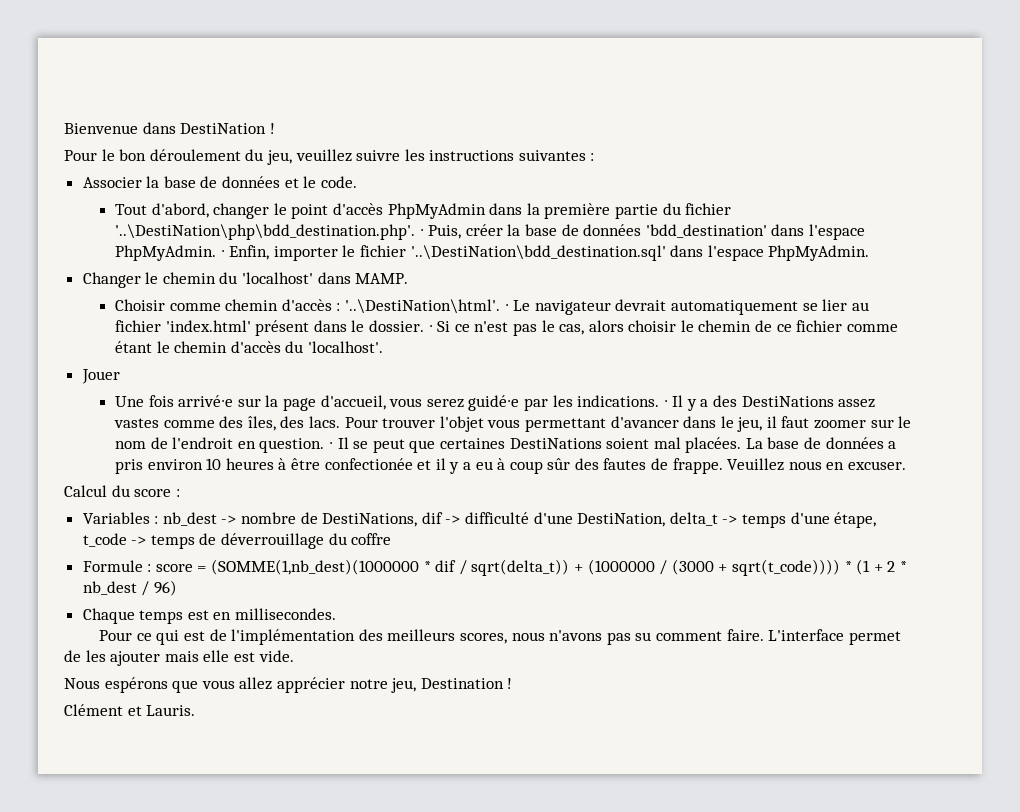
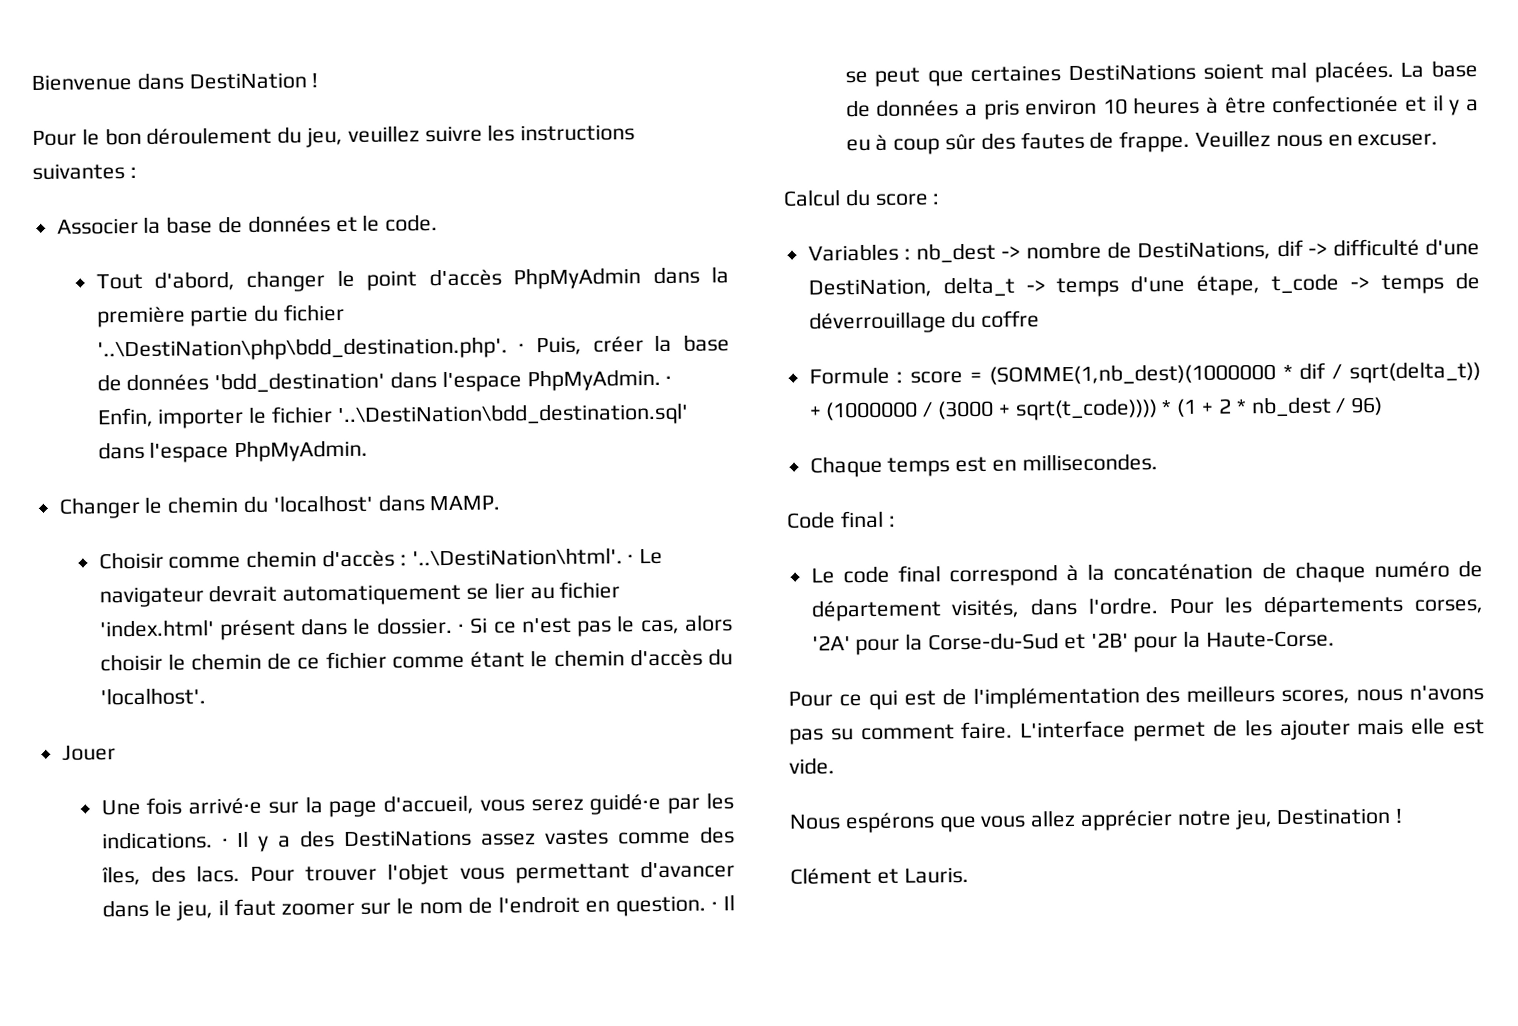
(337, 614) none -> [786,510,896,529] [810,560,1483,587] [810,594,1483,622] [811,630,1336,656] // Code final : // Le code final correspond à la concaténation de chaque numéro de département visités, dans l'ordre. Pour les départements corses, '2A' pour la Corse-du-Sud et '2B' pour la Haute-Corse.

